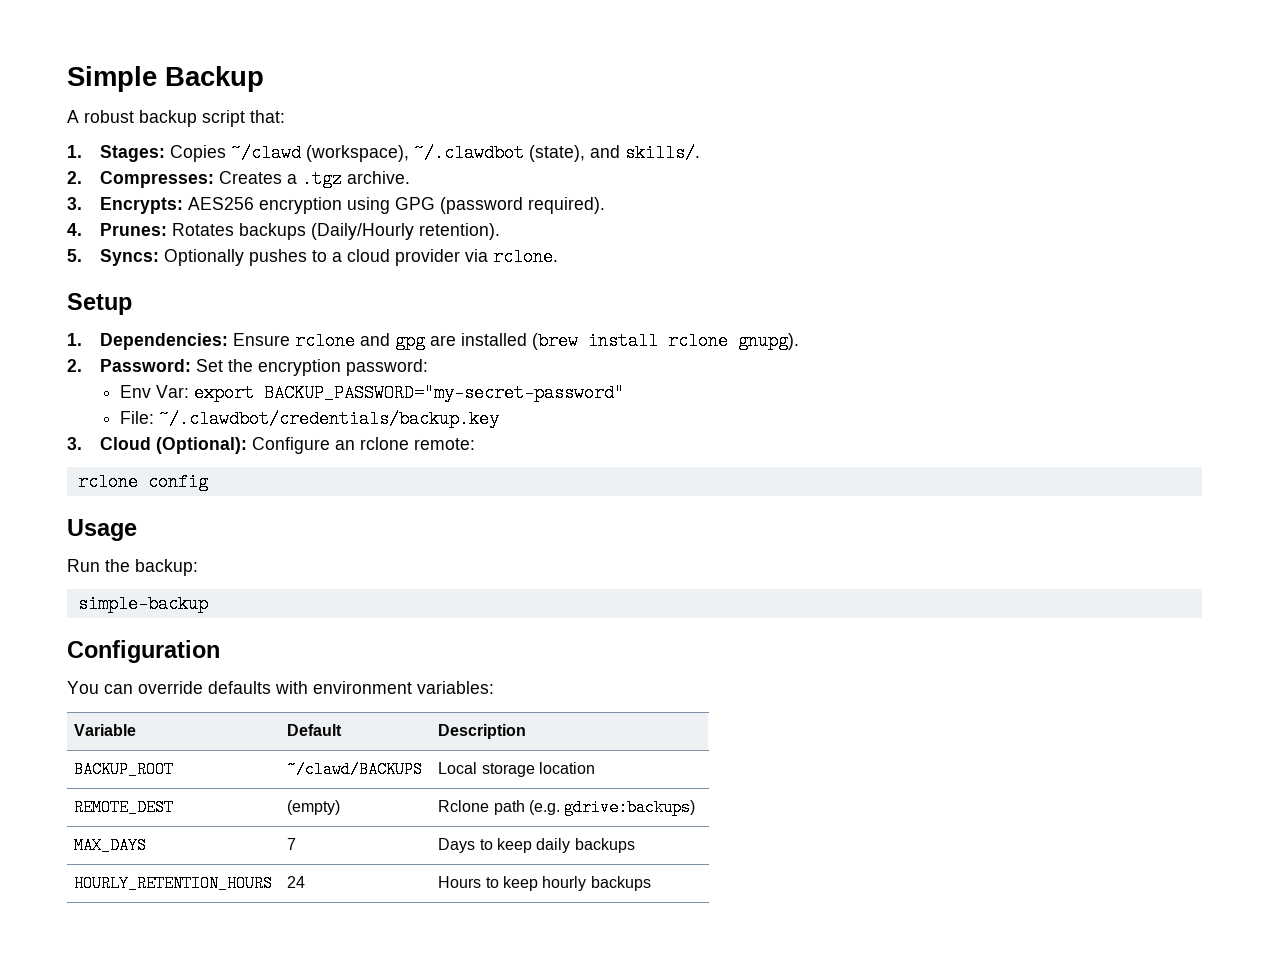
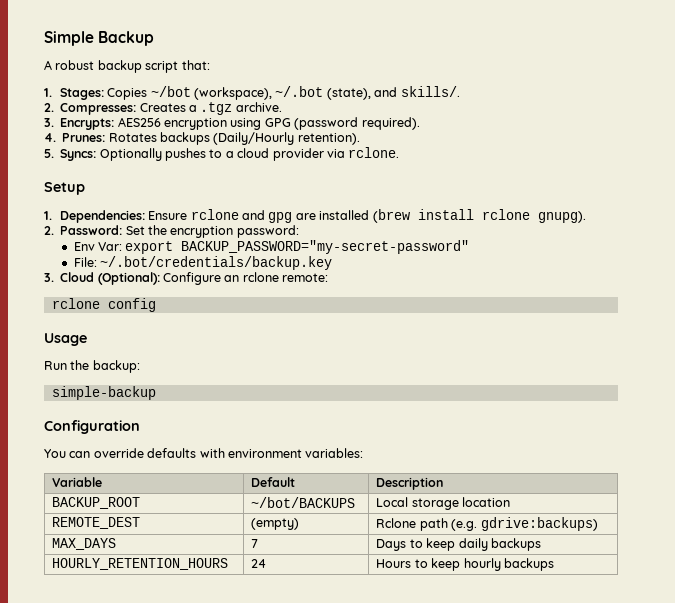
[231,144,525,162] ~/clawd (workspace), ~/.clawdbot -> [150,86,324,100] ~/bot (workspace), ~/.bot
[158,410,499,428] ~/.clawdbot/credentials/backup.key -> [100,256,333,270] ~/.bot/credentials/backup.key
[287,761,424,778] ~/clawd/BACKUPS -> [251,497,356,508] ~/bot/BACKUPS

